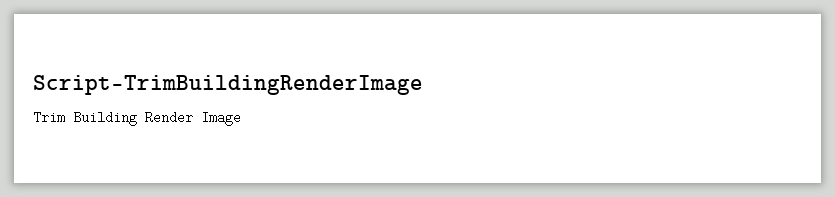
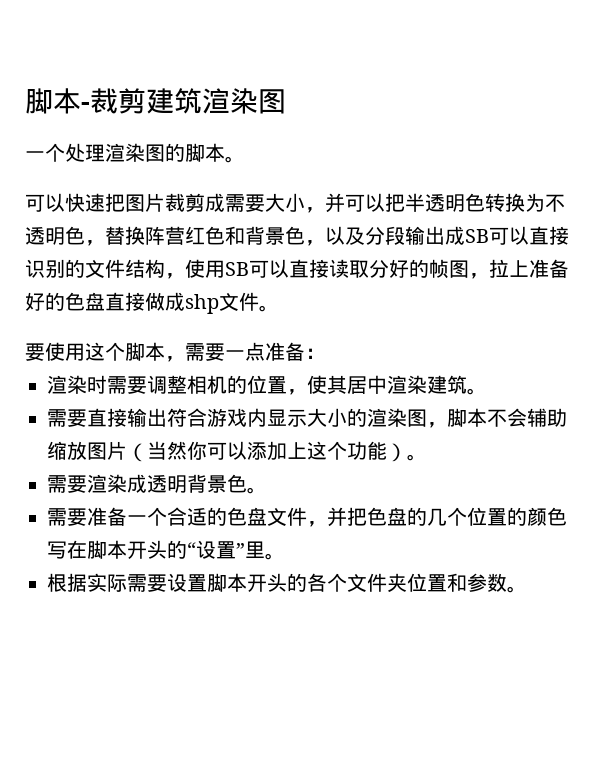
[33,75,423,95] [33,111,241,126] Script-TrimBuildingRenderImage // Trim Building Render Image -> [25,88,286,114] [25,143,245,163] [25,193,565,213] [25,226,569,246] [25,259,569,279] [25,292,279,314] [25,342,325,362] [47,375,487,395] [47,408,567,428] [47,441,427,462] [47,474,267,494] [47,507,567,527] [47,540,285,560] [47,573,527,593] 脚本-裁剪建筑渲染图 // 一个处理渲染图的脚本。 // 可以快速把图片裁剪成需要大小，并可以把半透明色转换为不透明色，替换阵营红色和背景色，以及分段输出成SB可以直接识别的文件结构，使用SB可以直接读取分好的帧图，拉上准备好的色盘直接做成shp文件。 // 要使用这个脚本，需要一点准备： // 渲染时需要调整相机的位置，使其居中渲染建筑。 // 需要直接输出符合游戏内显示大小的渲染图，脚本不会辅助缩放图片（当然你可以添加上这个功能）。 // 需要渲染成透明背景色。 // 需要准备一个合适的色盘文件，并把色盘的几个位置的颜色写在脚本开头的“设置”里。 // 根据实际需要设置脚本开头的各个文件夹位置和参数。

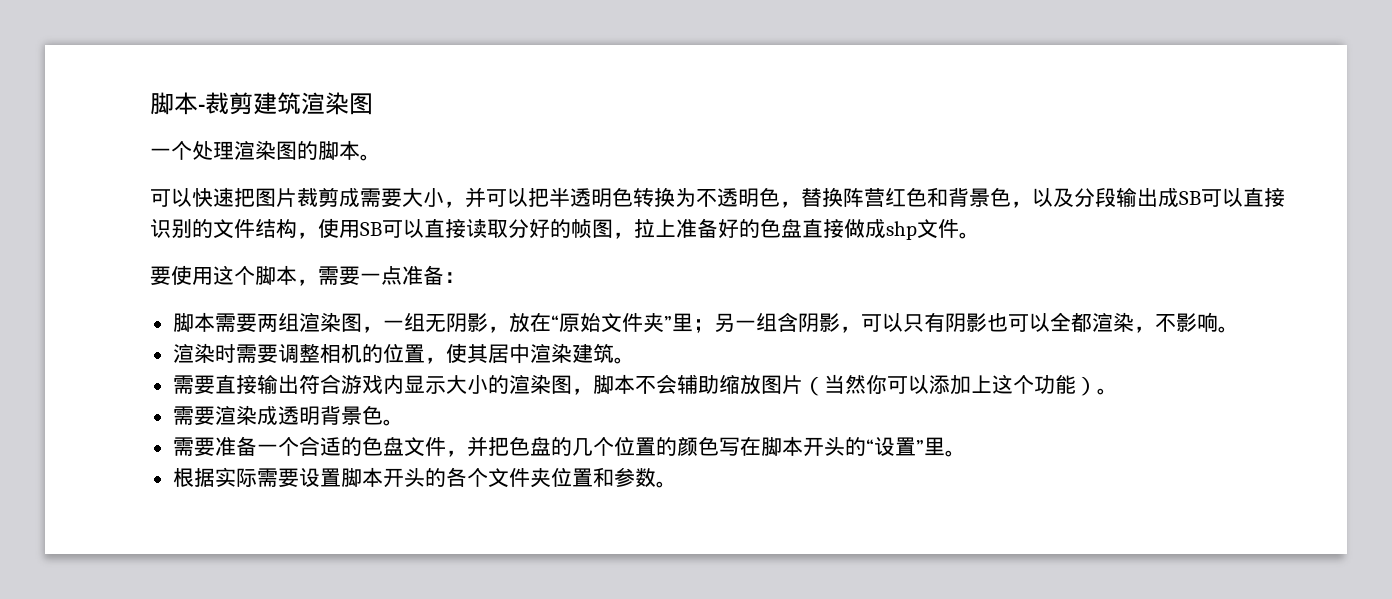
(325, 353) none -> [172,312,1239,333] // 脚本需要两组渲染图，一组无阴影，放在“原始文件夹”里；另一组含阴影，可以只有阴影也可以全都渲染，不影响。

